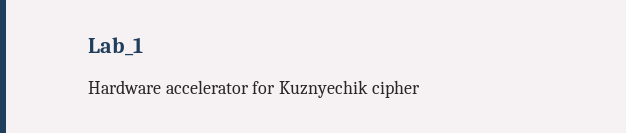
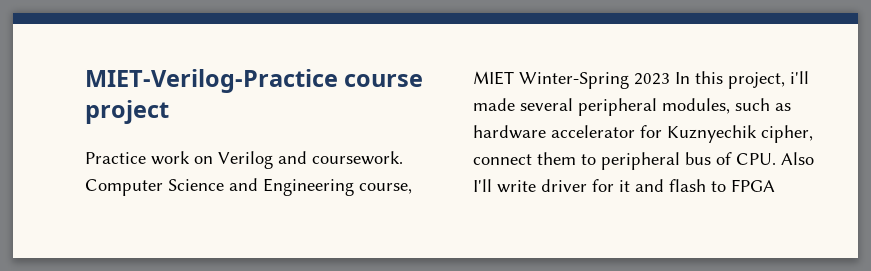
[88,37,143,56] [88,80,420,98] Lab_1 // Hardware accelerator for Kuznyechik cipher -> [85,69,424,93] [85,100,169,124] [85,151,403,169] [85,178,412,196] [473,71,809,89] [473,98,791,116] [473,125,813,143] [473,152,814,170] [473,179,775,193] MIET-Verilog-Practice course project // Practice work on Verilog and coursework. Computer Science and Engineering course, MIET Winter-Spring 2023 In this project, i'll made several peripheral modules, such as hardware accelerator for Kuznyechik cipher, connect them to peripheral bus of CPU. Also I'll write driver for it and flash to FPGA

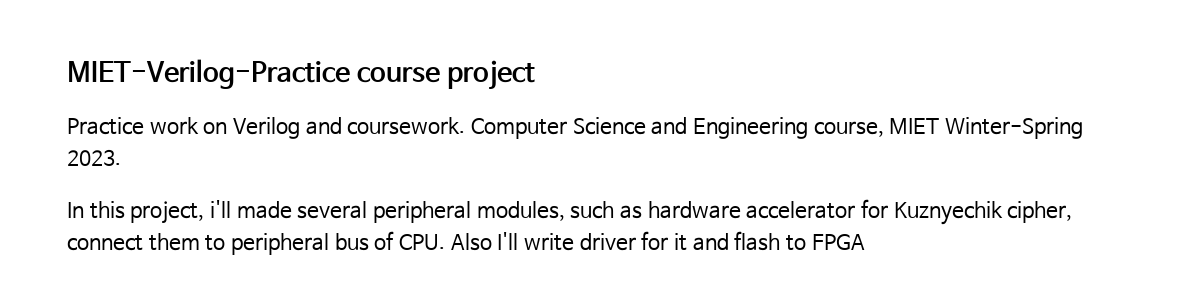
[634,73,670,85] 2023 -> [67,149,121,166] 2023. //

